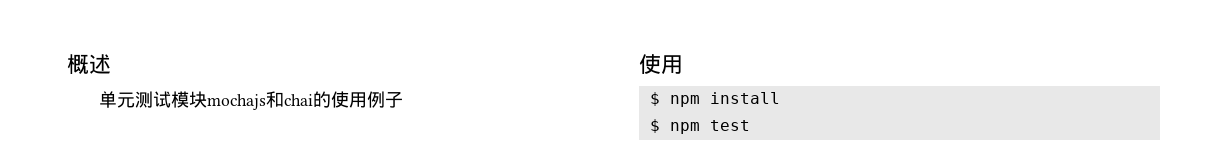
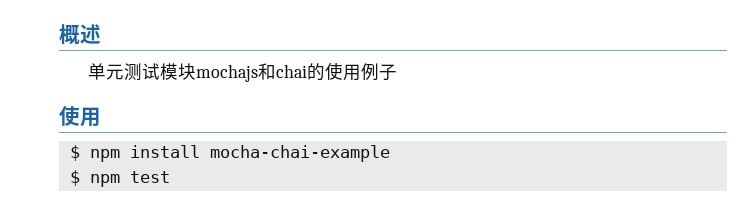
(780, 98) none -> [209,145,390,162] mocha-chai-example

